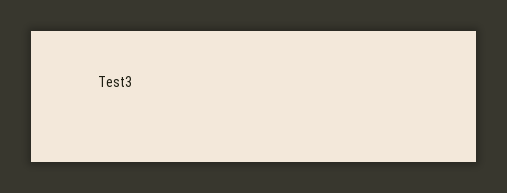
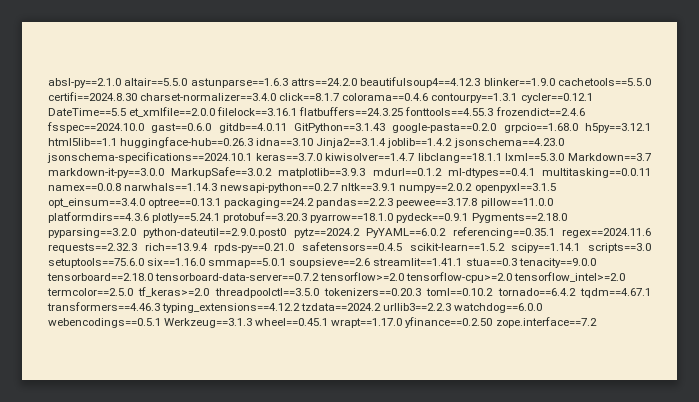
[98,76,132,87] Test3 -> [48,77,651,88] [48,92,593,103] [48,107,585,117] [47,122,651,133] [48,137,564,148] [47,152,652,163] [48,167,651,178] [48,183,556,193] [48,198,553,208] [48,212,567,223] [48,227,651,238] [48,242,651,253] [48,258,596,268] [47,272,626,283] [47,287,651,298] [47,302,543,313] [48,317,597,328] absl-py==2.1.0 altair==5.5.0 astunparse==1.6.3 attrs==24.2.0 beautifulsoup4==4.12.3 blinker==1.9.0 cachetools==5.5.0 certifi==2024.8.30 charset-normalizer==3.4.0 click==8.1.7 colorama==0.4.6 contourpy==1.3.1 cycler==0.12.1 DateTime==5.5 et_xmlfile==2.0.0 filelock==3.16.1 flatbuffers==24.3.25 fonttools==4.55.3 frozendict==2.4.6 fsspec==2024.10.0 gast==0.6.0 gitdb==4.0.11 GitPython==3.1.43 google-pasta==0.2.0 grpcio==1.68.0 h5py==3.12.1 html5lib==1.1 huggingface-hub==0.26.3 idna==3.10 Jinja2==3.1.4 joblib==1.4.2 jsonschema==4.23.0 jsonschema-specifications==2024.10.1 keras==3.7.0 kiwisolver==1.4.7 libclang==18.1.1 lxml==5.3.0 Markdown==3.7 markdown-it-py==3.0.0 MarkupSafe==3.0.2 matplotlib==3.9.3 mdurl==0.1.2 ml-dtypes==0.4.1 multitasking==0.0.11 namex==0.0.8 narwhals==1.14.3 newsapi-python==0.2.7 nltk==3.9.1 numpy==2.0.2 openpyxl==3.1.5 opt_einsum==3.4.0 optree==0.13.1 packaging==24.2 pandas==2.2.3 peewee==3.17.8 pillow==11.0.0 platformdirs==4.3.6 plotly==5.24.1 protobuf==3.20.3 pyarrow==18.1.0 pydeck==0.9.1 Pygments==2.18.0 pyparsing==3.2.0 python-dateutil==2.9.0.post0 pytz==2024.2 PyYAML==6.0.2 referencing==0.35.1 regex==2024.11.6 requests==2.32.3 rich==13.9.4 rpds-py==0.21.0 safetensors==0.4.5 scikit-learn==1.5.2 scipy==1.14.1 scripts==3.0 setuptools==75.6.0 six==1.16.0 smmap==5.0.1 soupsieve==2.6 streamlit==1.41.1 stua==0.3 tenacity==9.0.0 tensorboard==2.18.0 tensorboard-data-server==0.7.2 tensorflow>=2.0 tensorflow-cpu>=2.0 tensorflow_intel>=2.0 termcolor==2.5.0 tf_keras>=2.0 threadpoolctl==3.5.0 tokenizers==0.20.3 toml==0.10.2 tornado==6.4.2 tqdm==4.67.1 transformers==4.46.3 typing_extensions==4.12.2 tzdata==2024.2 urllib3==2.2.3 watchdog==6.0.0 webencodings==0.5.1 Werkzeug==3.1.3 wheel==0.45.1 wrapt==1.17.0 yfinance==0.2.50 zope.interface==7.2

